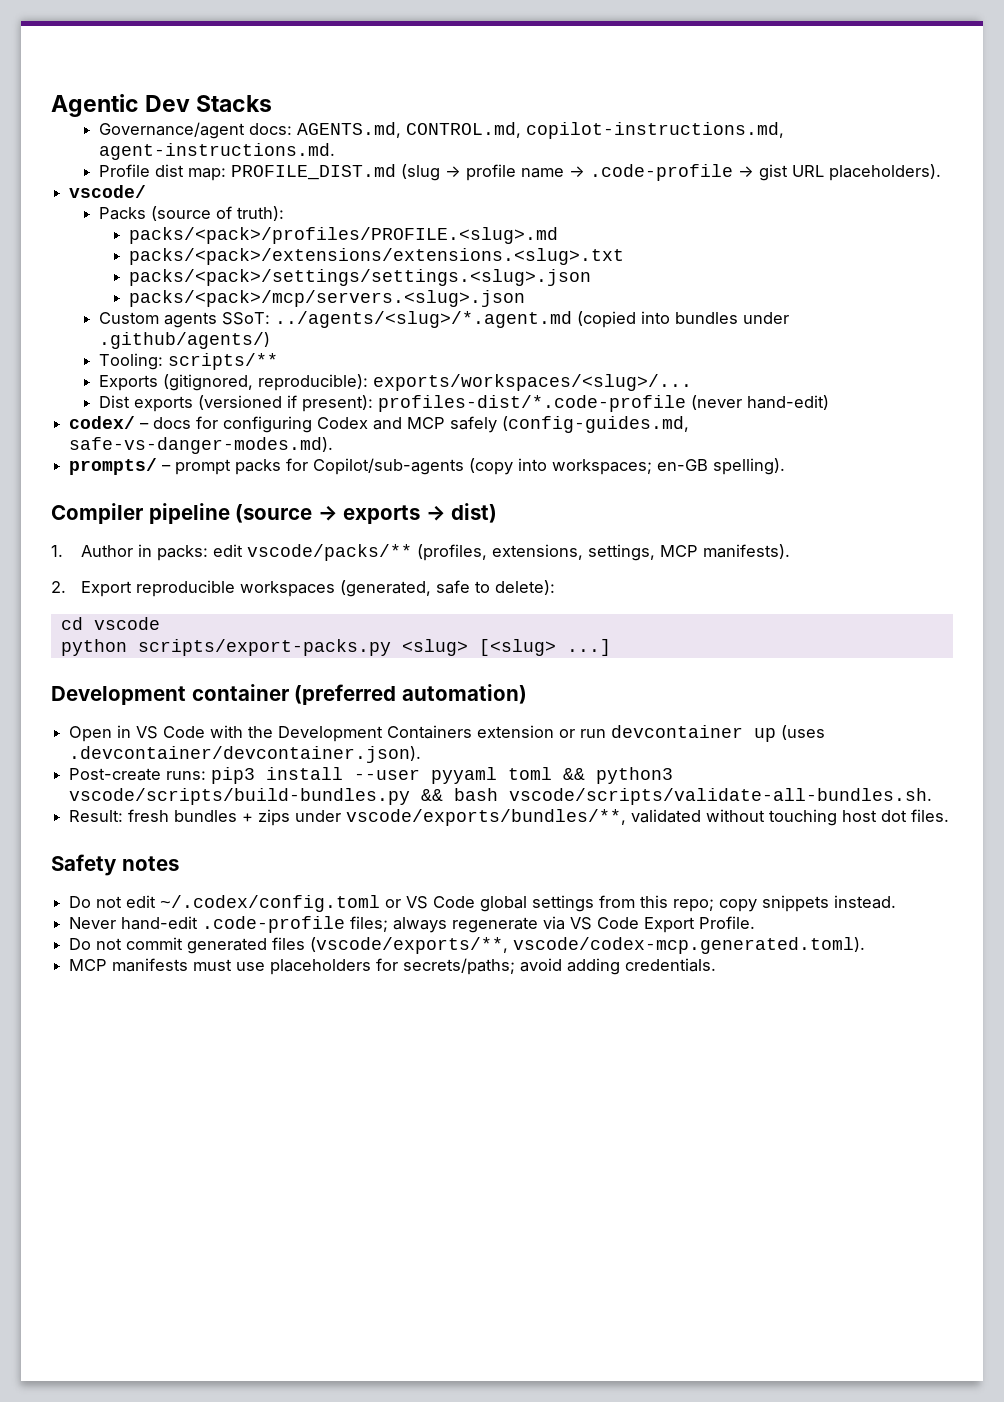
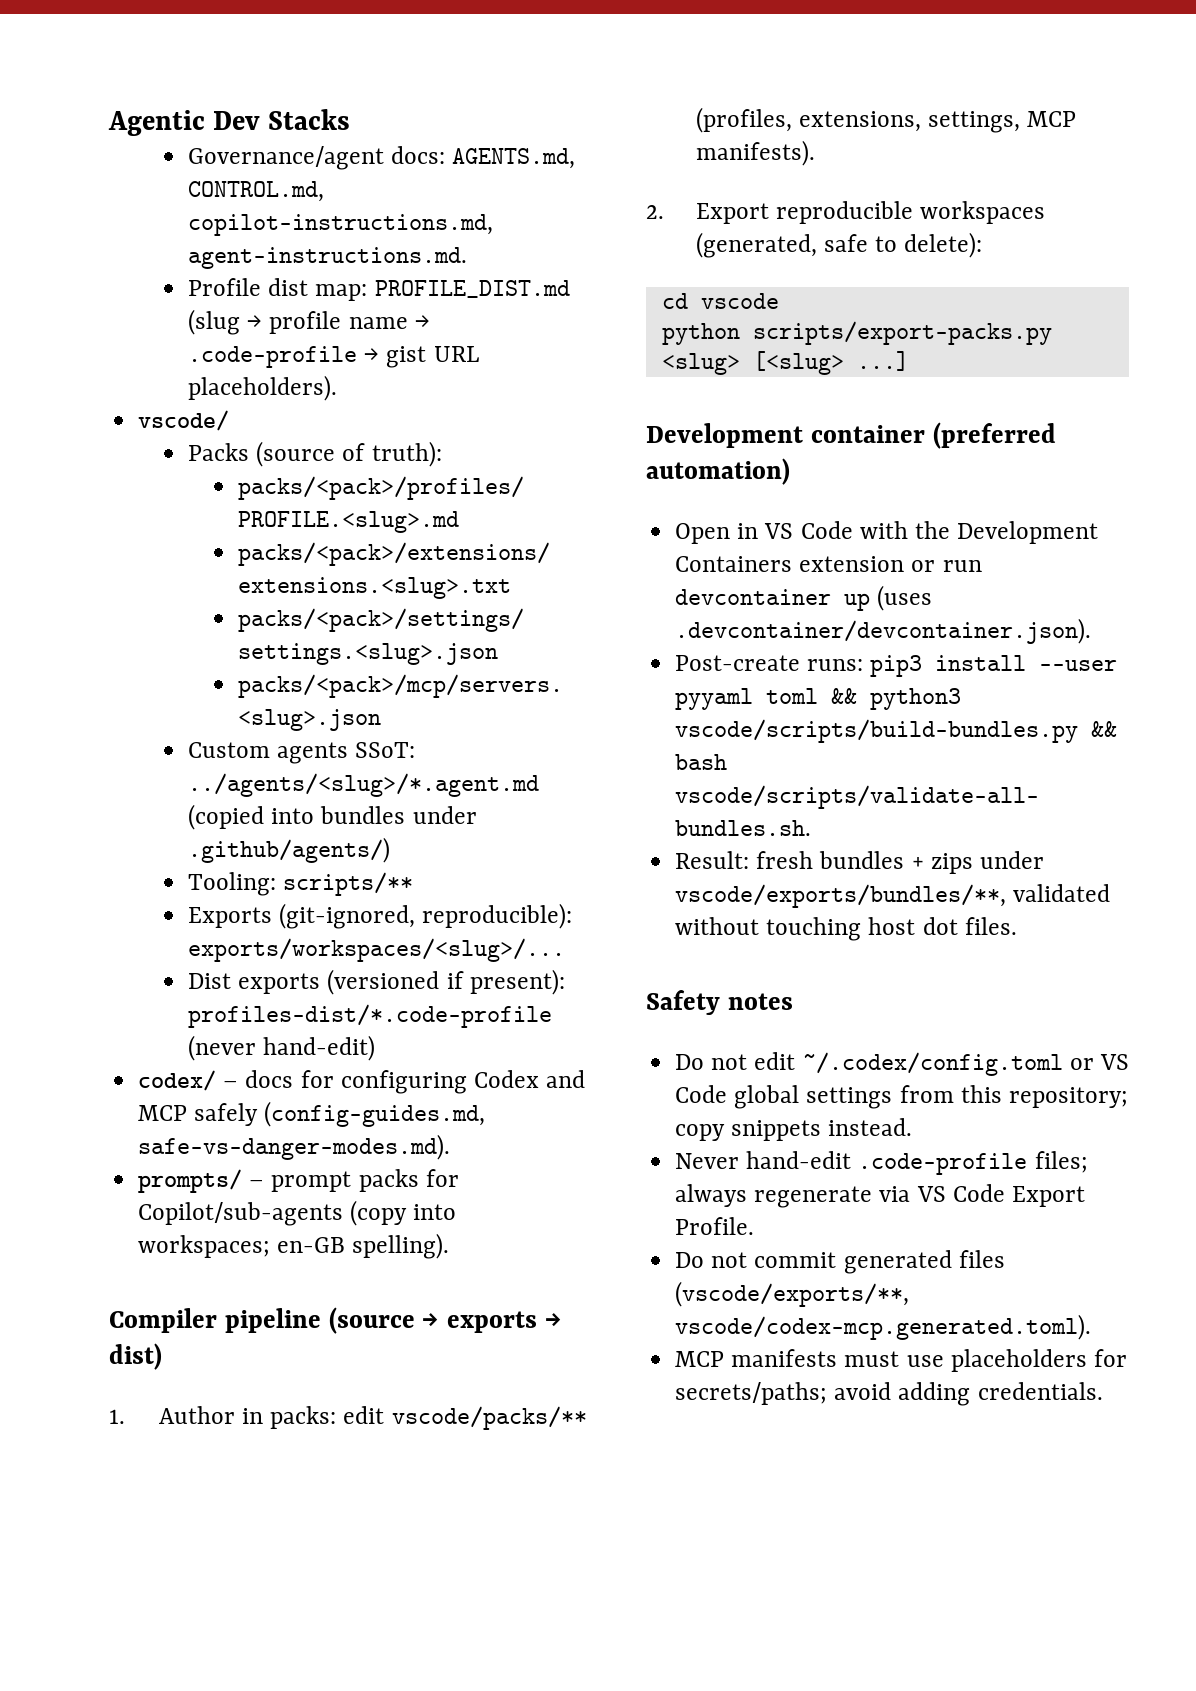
[162,374,253,391] (gitignored, -> [279,903,416,929] (git-ignored,
[673,899,715,912] repo; -> [1008,1087,1128,1108] repository;

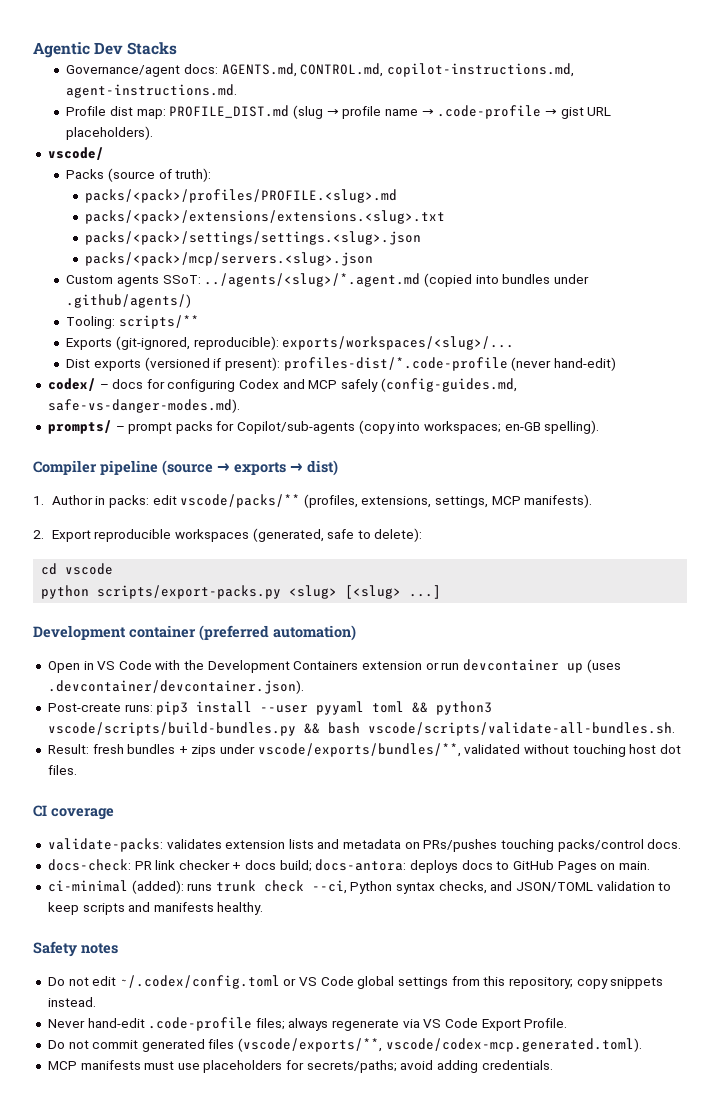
(1017, 926) none -> [33,805,114,820] [47,838,682,852] [47,859,650,873] [47,880,672,894] [47,902,264,915] // CI coverage // validate-packs: validates extension lists and metadata on PRs/pushes touching packs/control docs. // docs-check: PR link checker + docs build; docs-antora: deploys docs to GitHub Pages on main. // ci-minimal (added): runs trunk check --ci, Python syntax checks, and JSON/TOML validation to keep scripts and manifests healthy.

